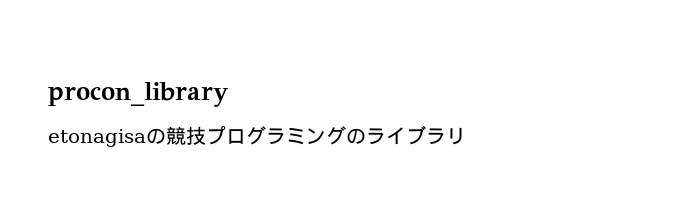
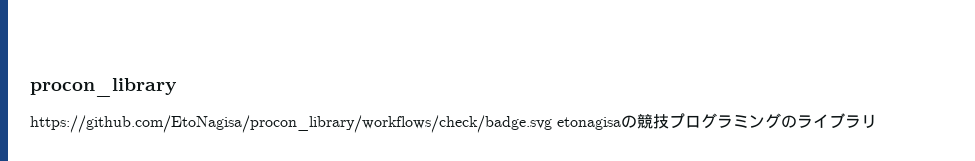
(229, 94) none -> [30,115,552,133] https://github.com/EtoNagisa/procon_library/workflows/check/badge.svg

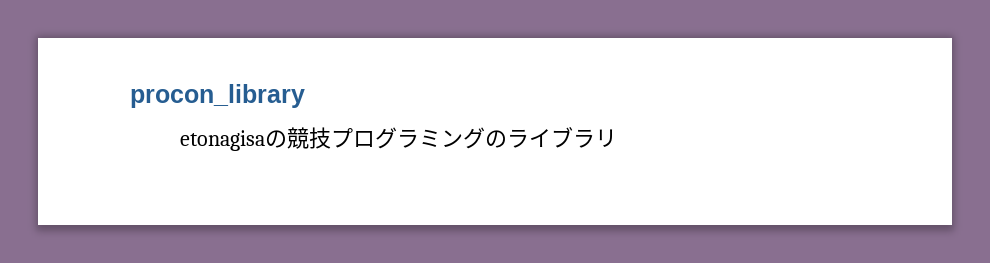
[30,115,552,133] https://github.com/EtoNagisa/procon_library/workflows/check/badge.svg -> (305, 96) none

